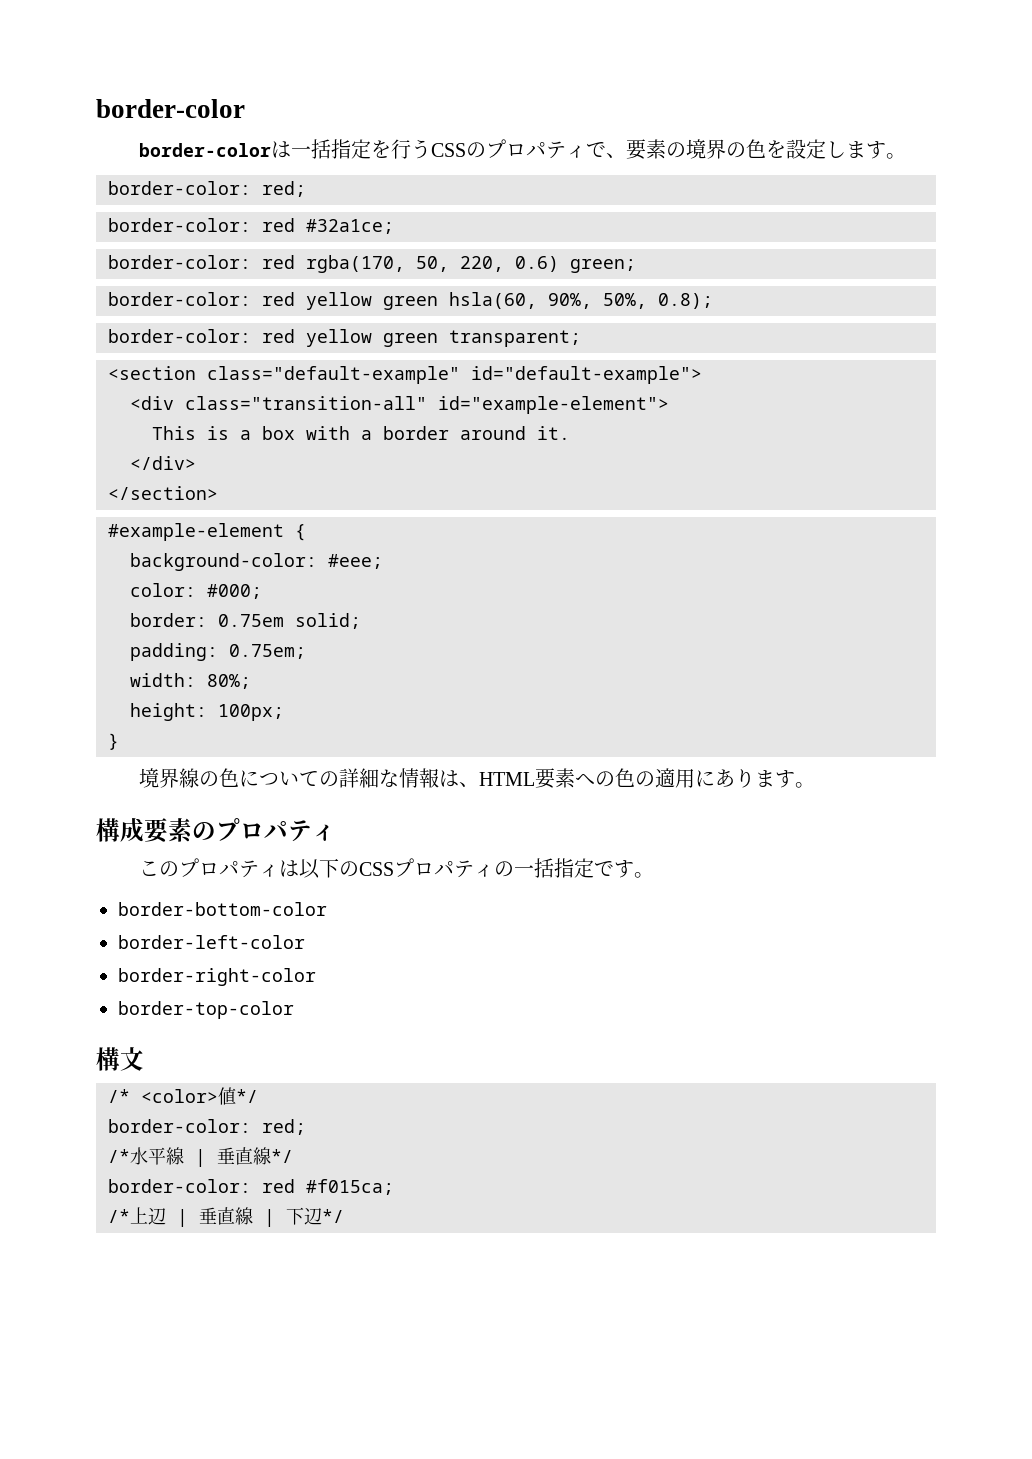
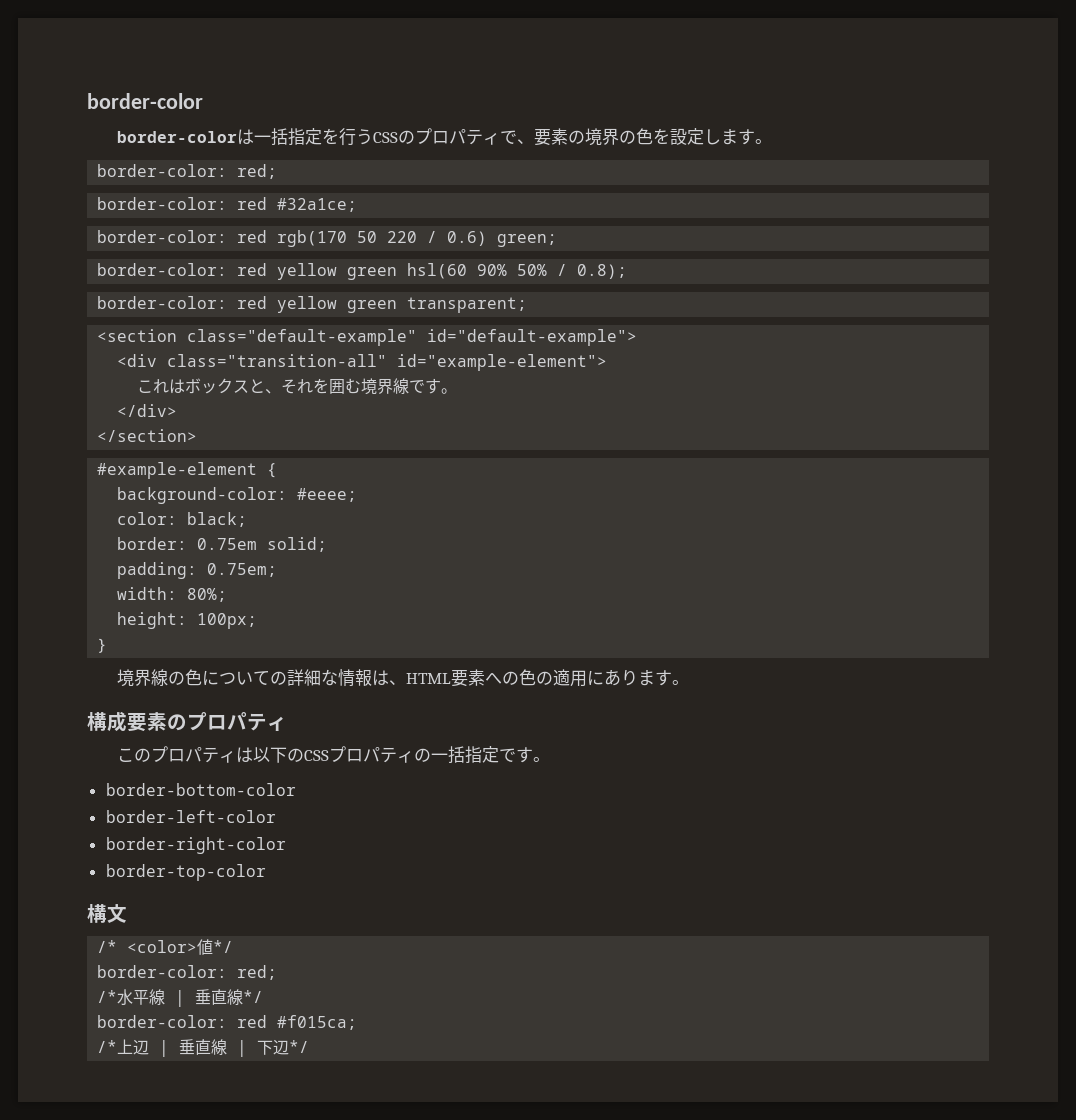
[306,255,504,273] rgba(170, 50, 220, -> [277,230,438,247] rgb(170 50 220 /
[449,292,647,309] hsla(60, 90%, 50%, -> [407,263,568,279] hsl(60 90% 50% /
[152,426,570,440] This is a box with a border around it. -> [137,378,458,395] これはボックスと、それを囲む境界線です。
[328,554,383,569] #eee; -> [297,488,358,502] #eeee;
[207,584,262,599] #000; -> [187,512,248,527] black;

